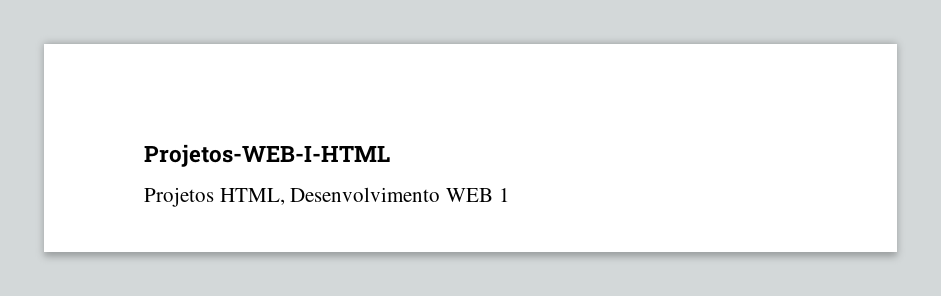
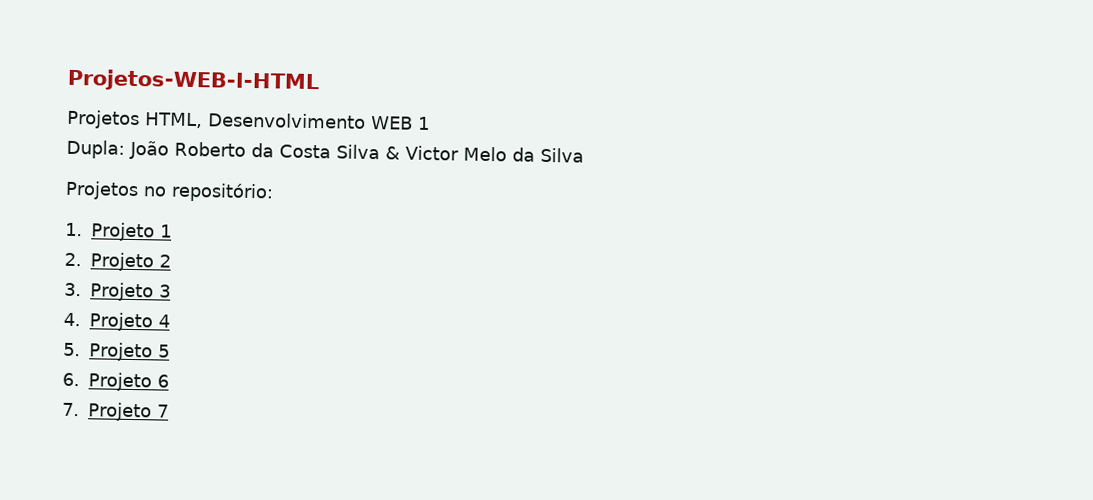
(510, 195) none -> [66,139,584,163] [65,180,274,203] [65,222,172,242] [64,252,171,272] [64,282,171,302] [63,312,170,332] [63,342,170,362] [62,372,169,392] [62,402,169,422] // Dupla: João Roberto da Costa Silva & Victor Melo da Silva // Projetos no repositório: // 1. Projeto 1 // 2. Projeto 2 // 3. Projeto 3 // 4. Projeto 4 // 5. Projeto 5 // 6. Projeto 6 // 7. Projeto 7

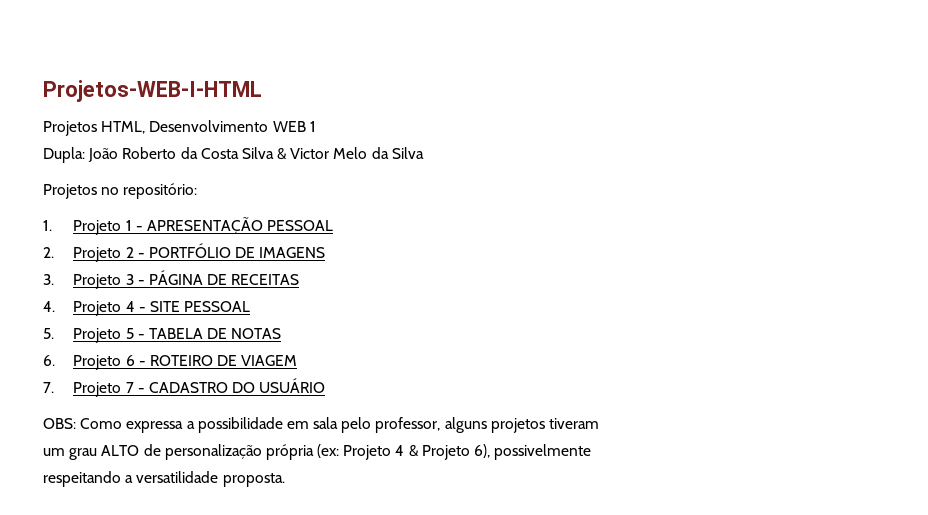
(172, 231) none -> [135,217,334,234] - APRESENTAÇÃO PESSOAL
(171, 261) none -> [137,243,326,258] - PORTFÓLIO DE IMAGENS
(171, 291) none -> [137,270,300,285] - PÁGINA DE RECEITAS
(170, 321) none -> [138,301,251,312] - SITE PESSOAL
(170, 351) none -> [137,328,282,339] - TABELA DE NOTAS
(169, 381) none -> [138,355,298,366] - ROTEIRO DE VIAGEM
(169, 411) none -> [137,378,326,393] [43,417,600,433] [43,444,592,460] [43,471,285,487] - CADASTRO DO USUÁRIO // OBS: Como expressa a possibilidade em sala pelo professor, alguns projetos tiveram // um grau ALTO de personalização própria (ex: Projeto 4 & Projeto 6), possivelmente // respeitando a versatilidade proposta.

